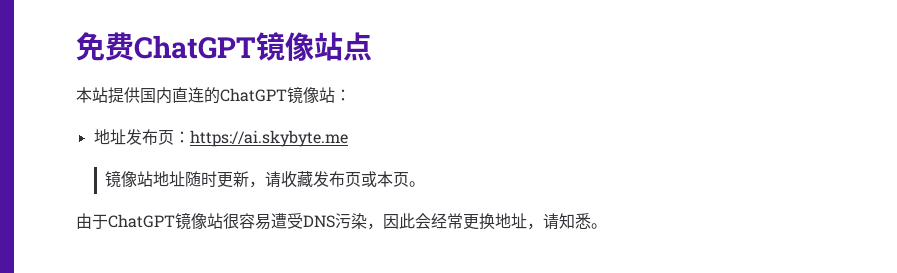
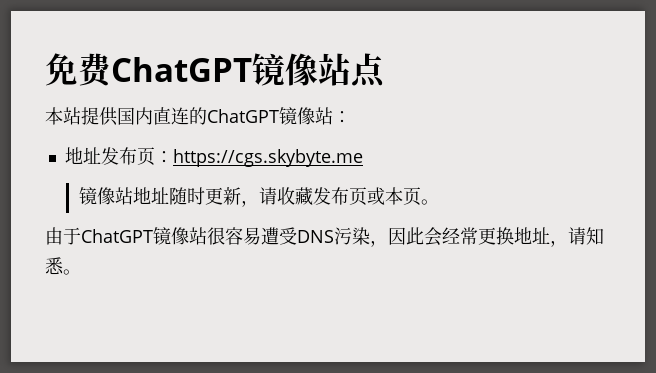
[189,130,348,147] https://ai.skybyte.me -> [172,149,363,167] https://cgs.skybyte.me

